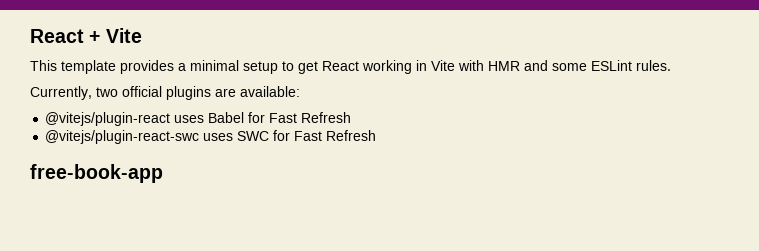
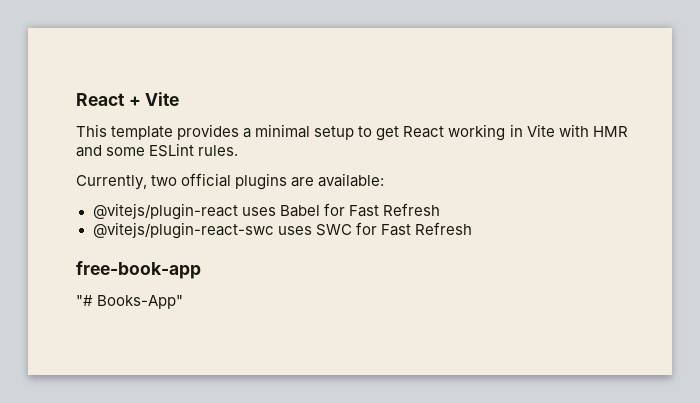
(163, 173) none -> [76,295,184,309] // "# Books-App"

